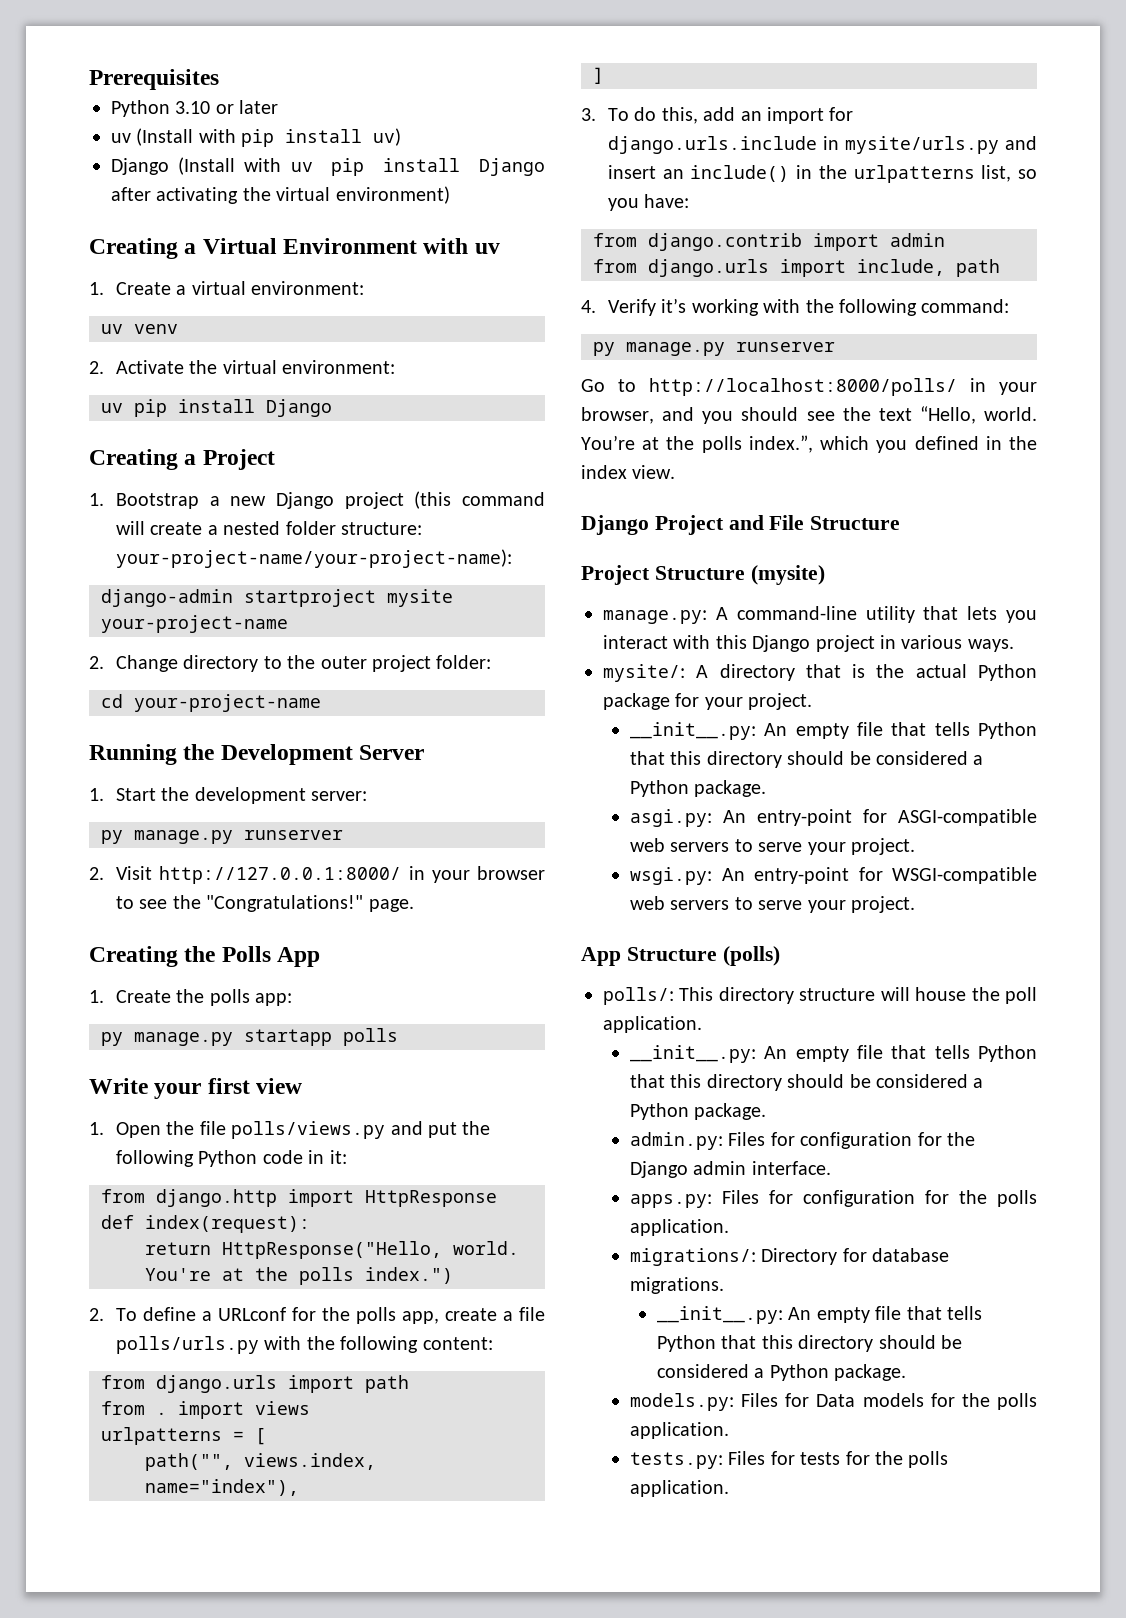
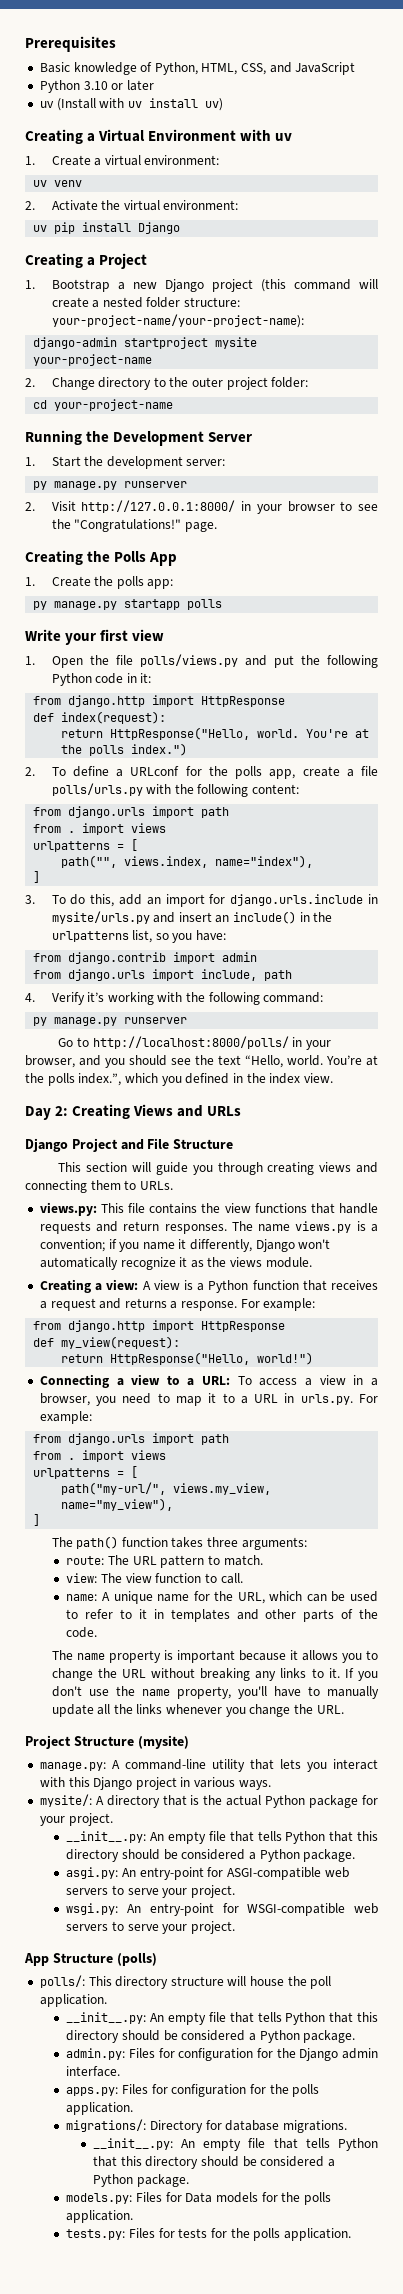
(219, 79) none -> [39,62,356,75] // Basic knowledge of Python, HTML, CSS, and JavaScript
[241,129,275,147] pip -> [127,101,142,108] uv
[111,157,545,176] [111,186,450,204] // Django (Install with uv pip install Django after activating the virtual environment) -> (223, 104) none
(676, 472) none -> [25,1104,242,1120] // Day 2: Creating Views and URLs
(901, 523) none -> [58,1162,378,1175] [25,1180,173,1193] [39,1202,378,1216] [39,1221,378,1234] [39,1239,331,1252] [39,1257,312,1270] [39,1279,378,1293] [39,1298,316,1311] [33,1320,286,1332] [33,1336,181,1349] [61,1352,314,1365] [39,1374,378,1388] [39,1393,378,1406] [39,1411,92,1424] [33,1433,230,1445] [33,1450,167,1462] [33,1466,139,1479] [61,1482,272,1495] [61,1498,174,1511] [33,1514,41,1526] [51,1536,307,1550] [66,1555,263,1568] [66,1573,243,1584] [66,1591,378,1604] [66,1609,378,1622] [66,1627,98,1638] [51,1650,379,1663] [51,1668,378,1681] [51,1686,379,1699] [51,1704,344,1717] // This section will guide you through creating views and connecting them to URLs. // views.py: This file contains the view functions that handle requests and return responses. The name views.py is a convention; if you name it differently, Django won't automatically recognize it as the views module. // Creating a view: A view is a Python function that receives a request and returns a response. For example: // from django.http import HttpResponse // def my_view(request): // return HttpResponse("Hello, world!") // Connecting a view to a URL: To access a view in a browser, you need to map it to a URL in urls.py. For example: // from django.urls import path // from . import views // urlpatterns = [ // path("my-url/", views.my_view, name="my_view"), // ] // The path() function takes three arguments: // route: The URL pattern to match. // view: The view function to call. // name: A unique name for the URL, which can be used to refer to it in templates and other parts of the code. // The name property is important because it allows you to change the URL without breaking any links to it. If you don't use the name property, you'll have to manually update all the links whenever you change the URL.

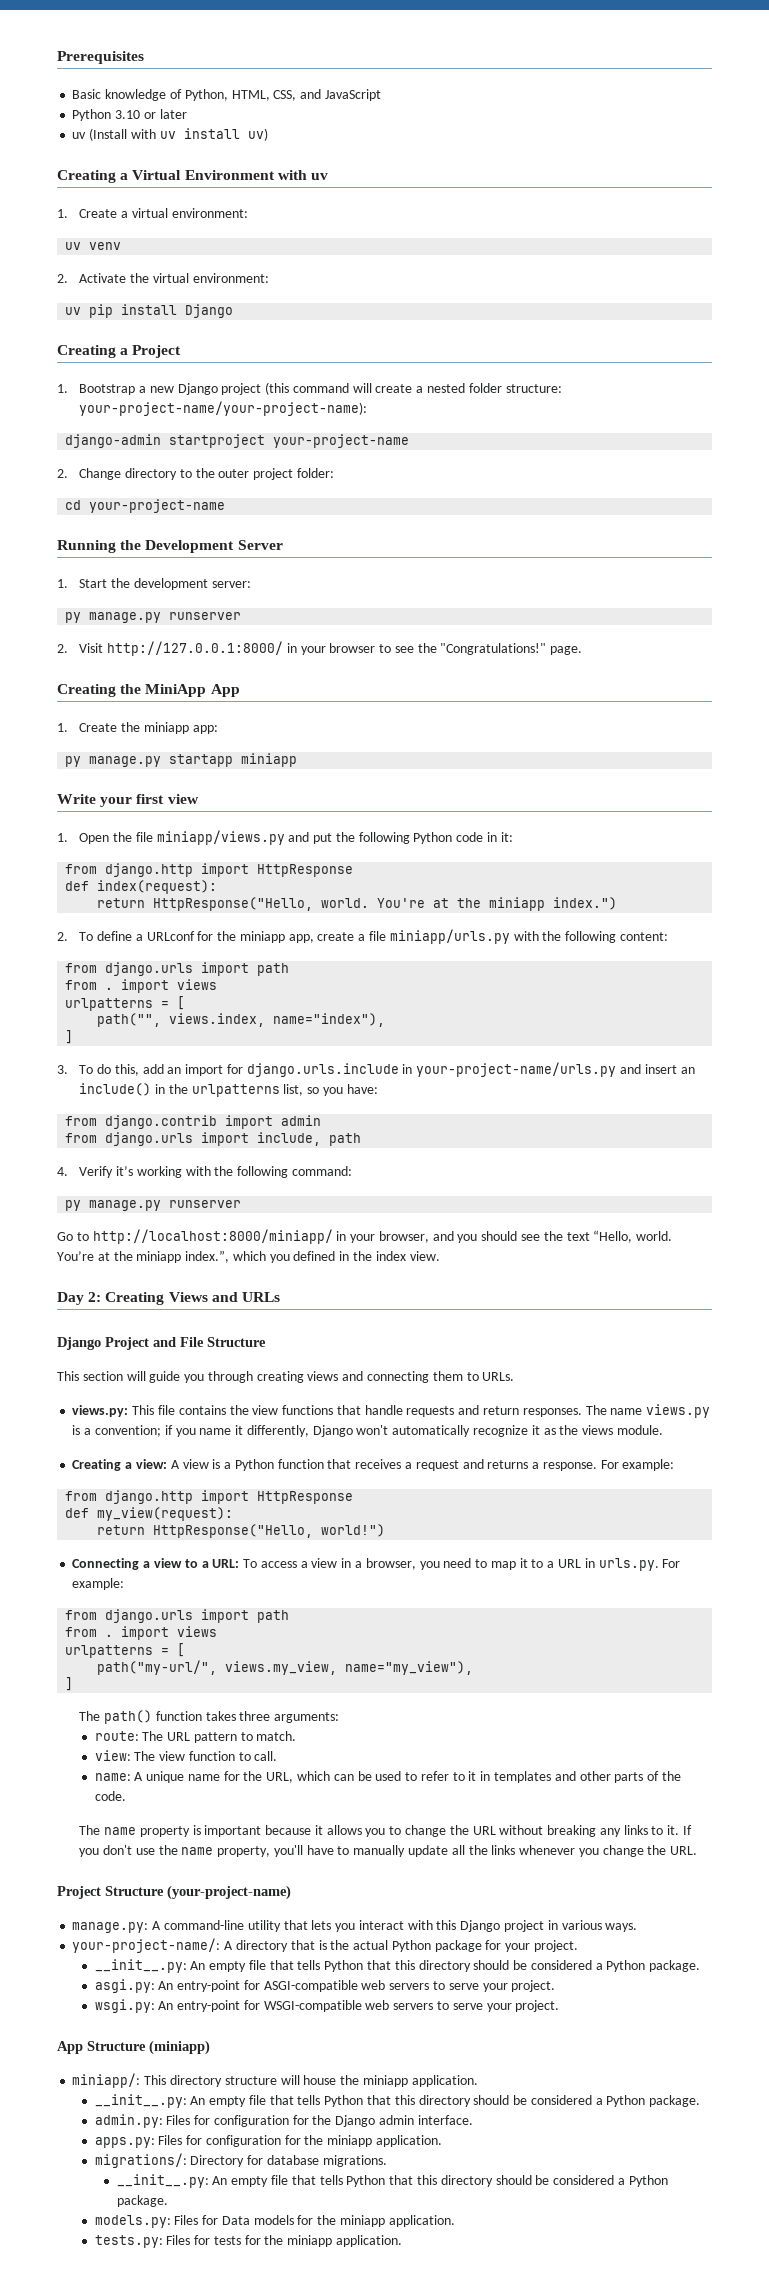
[215,337,258,349] mysite -> (266, 441) none
[114,551,147,562] Polls -> [145,684,207,697] MiniApp
[116,576,144,589] polls -> [143,722,189,734] miniapp
[187,599,223,610] polls -> [241,753,298,767] miniapp
[139,654,238,667] polls/views.py -> [156,830,285,845] miniapp/views.py
[89,745,125,756] polls -> [489,897,546,911] miniapp
[235,766,263,779] polls -> [239,931,285,943] miniapp
[51,783,143,796] polls/urls.py -> [389,929,510,944] miniapp/urls.py
[51,911,150,924] mysite/urls.py -> [416,1062,617,1077] your-project-name/urls.py
[92,1036,289,1049] http://localhost:8000/polls/ -> [92,1229,333,1244] http://localhost:8000/miniapp/
[47,1073,75,1086] polls -> [136,1251,182,1263] miniapp
[137,1735,189,1749] (mysite) -> [167,1885,291,1900] (your-project-name)
[39,1794,92,1807] mysite/: -> [72,1938,221,1953] your-project-name/:
[116,1953,157,1966] [39,1975,85,1988] (polls) // polls/: -> [149,2040,210,2055] [72,2073,141,2088] (miniapp) // miniapp/:
[310,1976,332,1989] poll -> [362,2075,408,2087] miniapp
[292,2084,320,2097] polls -> [327,2135,373,2147] miniapp
[303,2192,331,2205] polls -> [340,2215,386,2227] miniapp
[253,2228,281,2241] polls -> [287,2235,333,2247] miniapp

